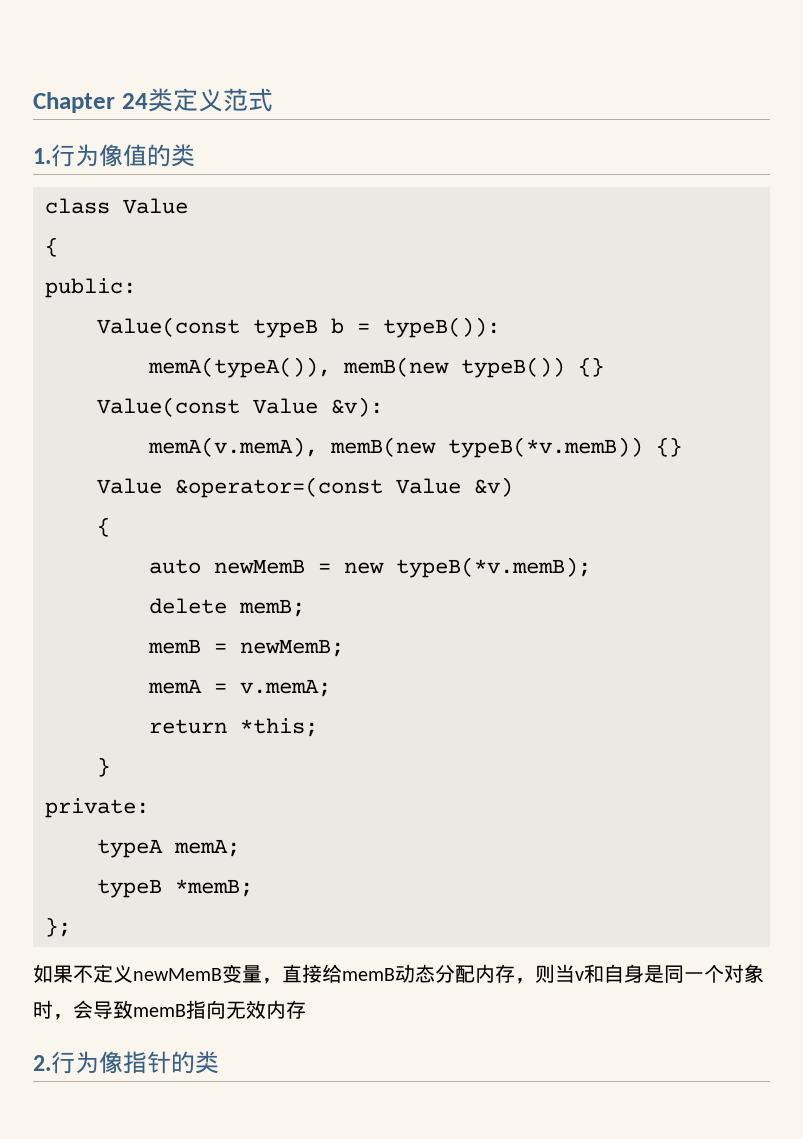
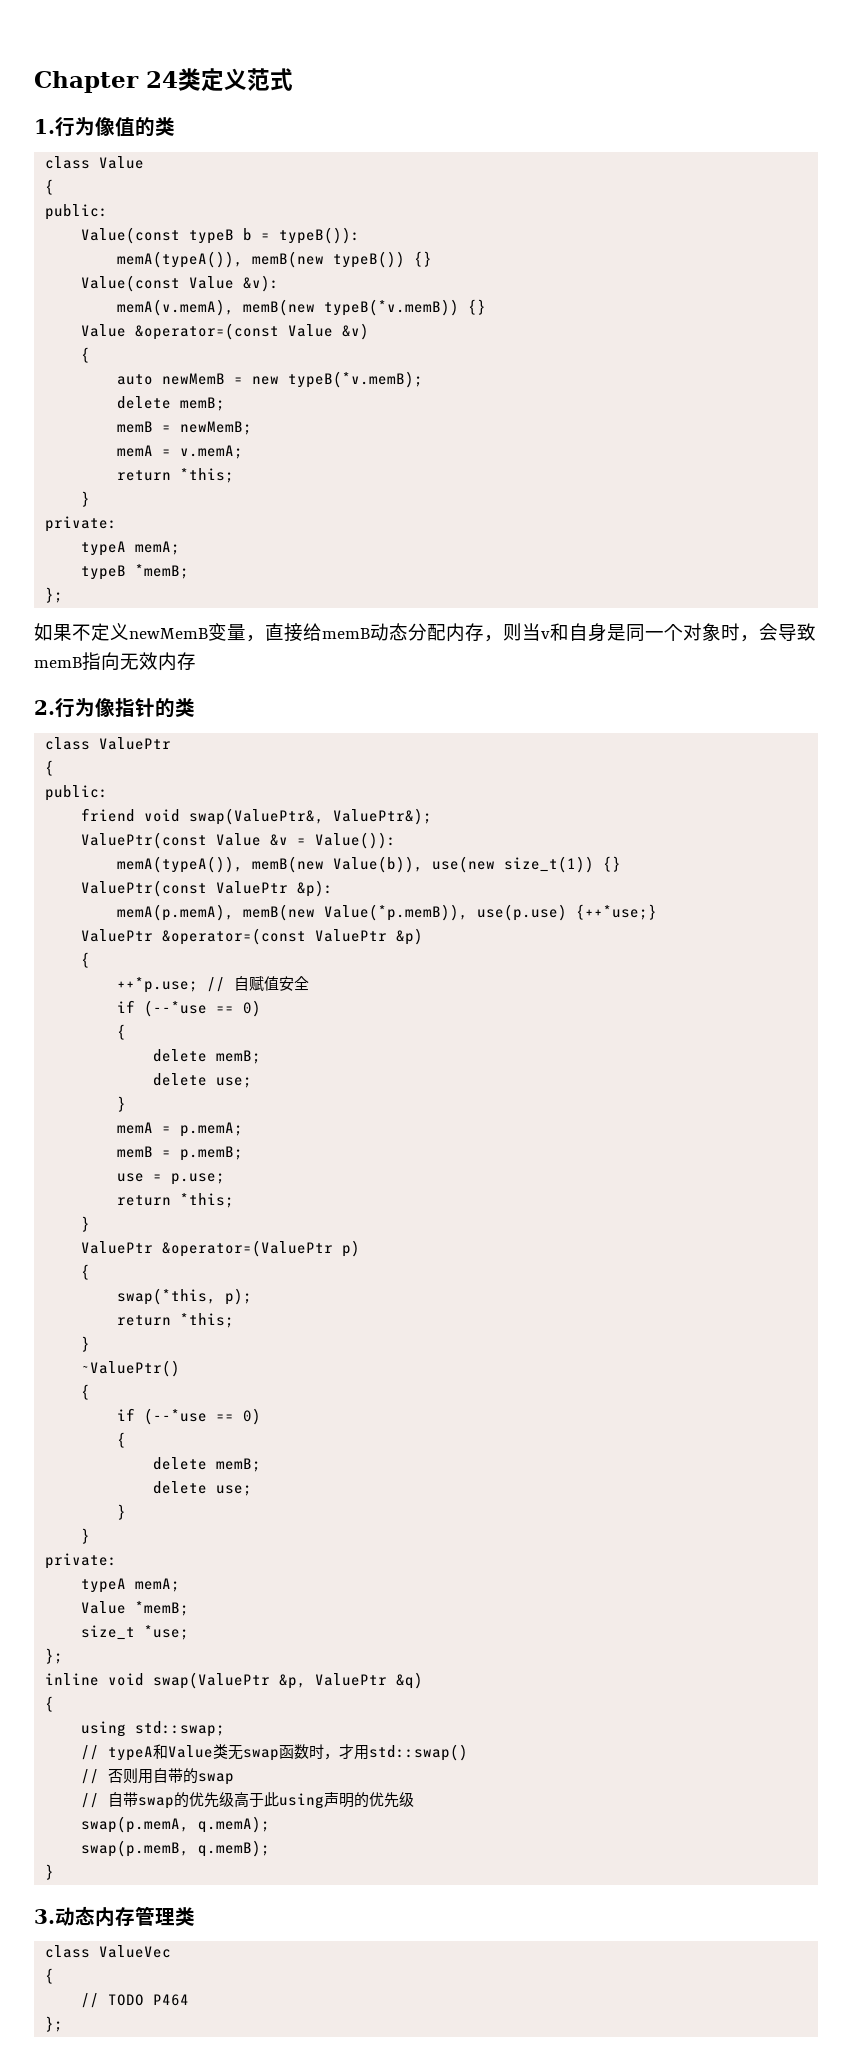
(219, 1062) none -> [45,737,172,750] [45,760,55,776] [45,785,109,801] [81,808,433,825] [81,832,397,849] [117,856,622,873] [81,880,334,897] [117,904,658,921] [81,928,424,945] [81,952,91,968] [117,976,310,993] [117,1000,262,1017] [117,1024,127,1040] [153,1049,262,1064] [153,1073,253,1088] [117,1096,127,1112] [117,1122,244,1137] [117,1146,244,1161] [117,1173,226,1185] [117,1193,235,1208] [81,1216,91,1232] [81,1240,361,1257] [81,1264,91,1280] [117,1288,253,1305] [117,1313,235,1328] [81,1336,91,1352] [81,1360,181,1377] [81,1384,91,1400] [117,1408,262,1425] [117,1432,127,1448] [153,1457,262,1472] [153,1481,253,1496] [117,1504,127,1520] [81,1528,91,1544] [45,1553,118,1569] [81,1578,181,1593] [81,1601,190,1616] [81,1625,190,1640] [45,1648,64,1664] [45,1672,424,1689] [45,1696,55,1712] [81,1721,226,1737] [81,1744,469,1761] [81,1768,235,1785] [81,1791,415,1809] [81,1816,271,1833] [81,1840,271,1857] [45,1864,55,1880] [34,1906,195,1927] [45,1945,172,1958] [45,1968,55,1984] [81,1993,190,2008] [45,2016,64,2032] // class ValuePtr // { // public: // friend void swap(ValuePtr&, ValuePtr&); // ValuePtr(const Value &v = Value()): // memA(typeA()), memB(new Value(b)), use(new size_t(1)) {} // ValuePtr(const ValuePtr &p): // memA(p.memA), memB(new Value(*p.memB)), use(p.use) {++*use;} // ValuePtr &operator=(const ValuePtr &p) // { // ++*p.use; // 自赋值安全 // if (--*use == 0) // { // delete memB; // delete use; // } // memA = p.memA; // memB = p.memB; // use = p.use; // return *this; // } // ValuePtr &operator=(ValuePtr p) // { // swap(*this, p); // return *this; // } // ~ValuePtr() // { // if (--*use == 0) // { // delete memB; // delete use; // } // } // private: // typeA memA; // Value *memB; // size_t *use; // }; // inline void swap(ValuePtr &p, ValuePtr &q) // { // using std::swap; // // typeA和Value类无swap函数时，才用std::swap() // // 否则用自带的swap // // 自带swap的优先级高于此using声明的优先级 // swap(p.memA, q.memA); // swap(p.memB, q.memB); // } // 3.动态内存管理类 // class ValueVec // { // // TODO P464 // };

